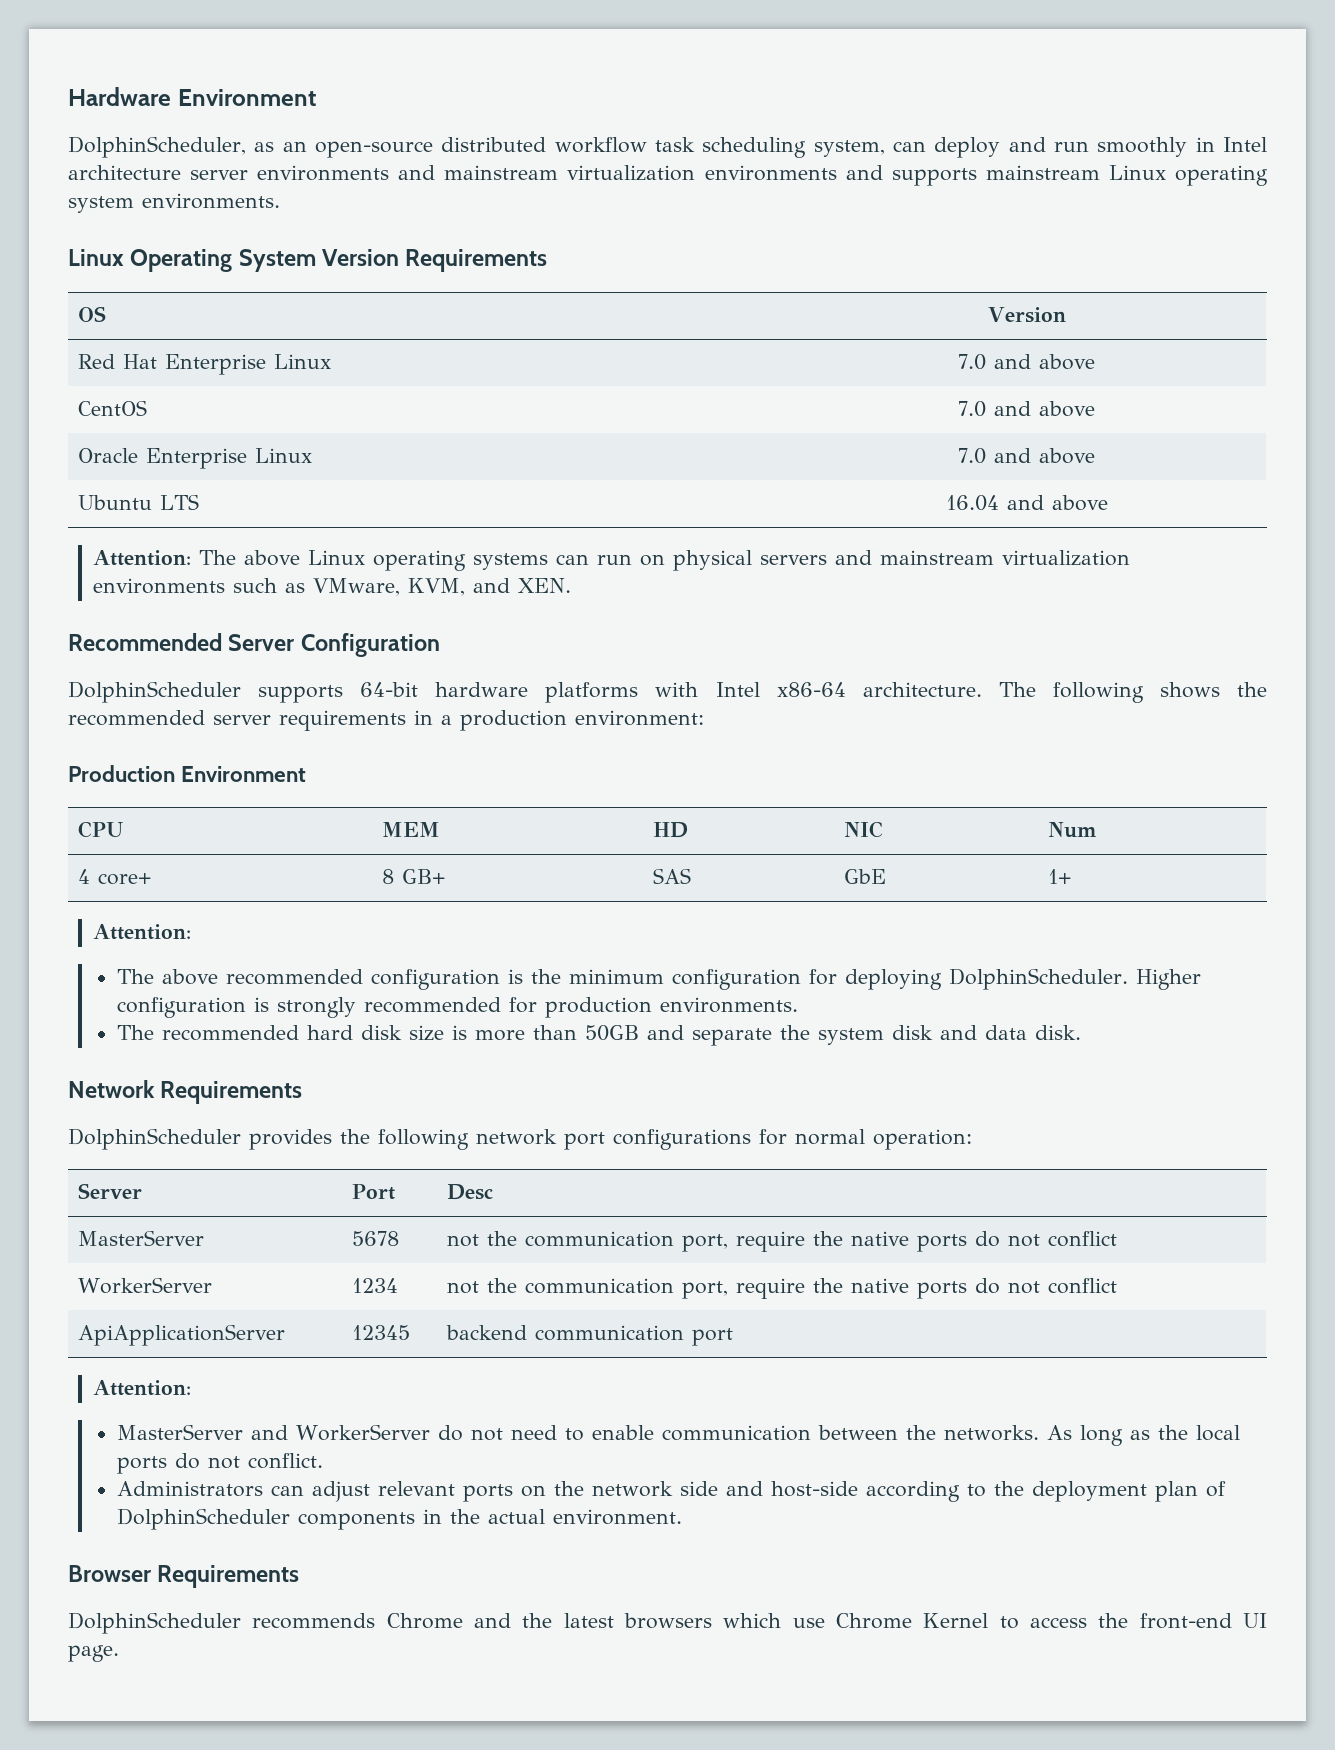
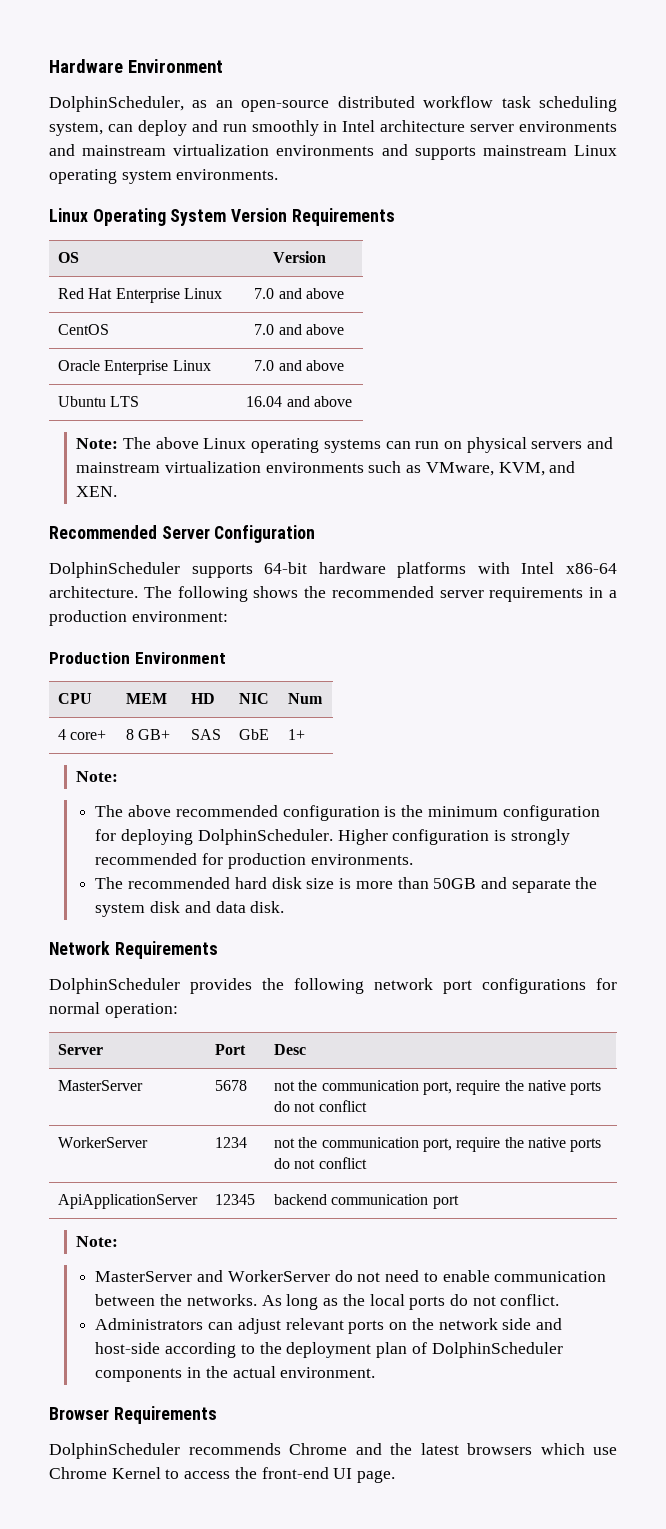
[93,550,192,566] Attention: -> [76,438,119,449] Note:
[93,924,192,940] Attention: -> [76,771,119,782] Note:
[93,1380,192,1396] Attention: -> [76,1236,119,1247] Note:

